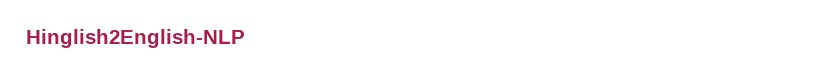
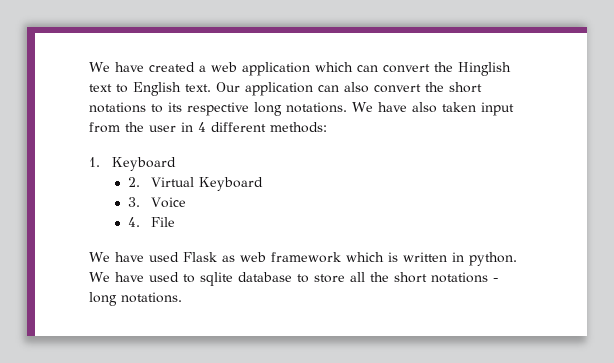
[26,29,245,48] Hinglish2English-NLP -> [89,62,511,76] [89,82,482,96] [89,102,514,116] [89,122,327,133] [89,157,177,171] [127,177,263,191] [127,197,186,208] [127,217,175,227] [89,252,517,266] [89,272,498,286] [89,292,182,306] We have created a web application which can convert the Hinglish text to English text. Our application can also convert the short notations to its respective long notations. We have also taken input from the user in 4 different methods: // 1. Keyboard // 2. Virtual Keyboard // 3. Voice // 4. File // We have used Flask as web framework which is written in python. We have used to sqlite database to store all the short notations - long notations.

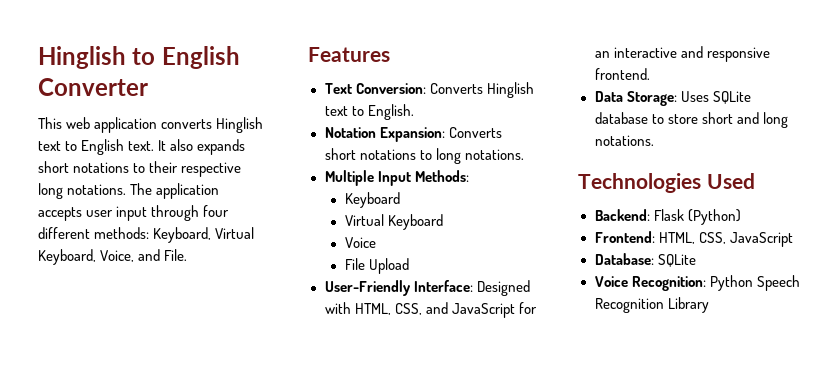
[89,62,453,76] We have created a web application which can convert the -> [38,46,240,69] [38,78,148,96] [38,117,213,133] Hinglish to English Converter // This web application converts
[216,82,482,96] [89,102,182,113] Our application can also convert the short notations to its -> [158,139,246,155] [38,161,179,173] It also expands short notations to their
[352,102,514,116] [89,122,327,133] [89,157,177,171] [127,177,140,187] We have also taken input from the user in 4 different methods: // 1. Keyboard // 2. -> [130,183,220,199] [38,205,230,221] [38,227,255,243] [38,249,188,265] [308,47,390,62] [324,82,534,98] [324,104,414,120] [324,127,502,142] [324,148,524,164] [324,170,469,186] [344,192,400,208] The application accepts user input through four different methods: Keyboard, Virtual Keyboard, Voice, and File. // Features // Text Conversion: Converts Hinglish text to English. // Notation Expansion: Converts short notations to long notations. // Multiple Input Methods: // Keyboard //
[127,197,140,207] 3. -> (443, 222) none
[127,217,140,227] 4. -> (376, 242) none
[89,252,517,266] [89,272,498,286] [89,292,182,306] // We have used Flask as web framework which is written in python. We have used to sqlite database to store all the short notations - long notations. -> [368,258,409,274] [324,280,530,296] [324,302,537,318] [594,46,770,62] [594,68,650,80] [594,91,751,106] [594,112,788,128] [594,135,654,146] [578,173,755,193] [594,209,741,225] [594,231,793,247] [594,253,696,267] [594,275,800,291] [594,297,709,313] Upload // User-Friendly Interface: Designed with HTML, CSS, and JavaScript for an interactive and responsive frontend. // Data Storage: Uses SQLite database to store short and long notations. // Technologies Used // Backend: Flask (Python) // Frontend: HTML, CSS, JavaScript // Database: SQLite // Voice Recognition: Python Speech Recognition Library

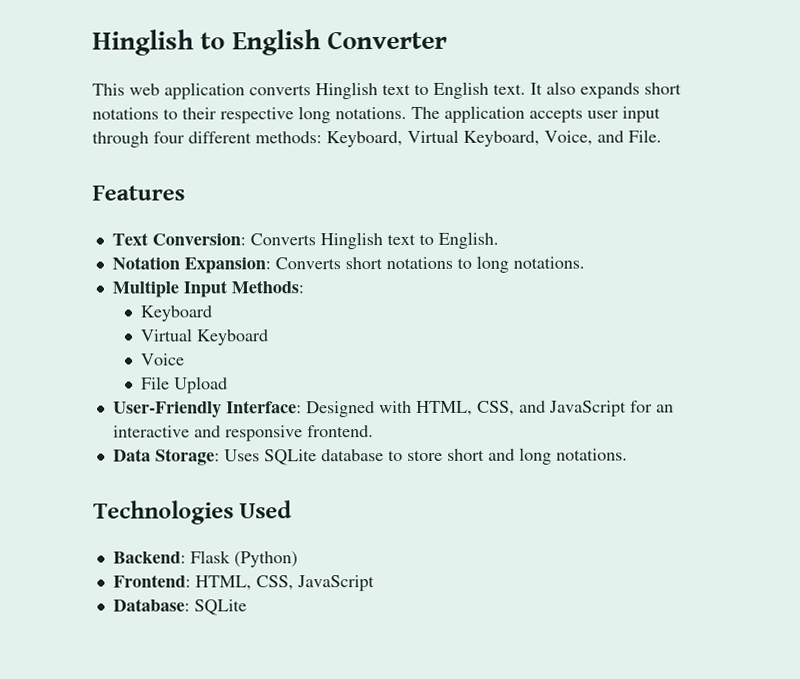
[594,275,800,291] [594,297,709,313] // Voice Recognition: Python Speech Recognition Library -> (247, 607) none

